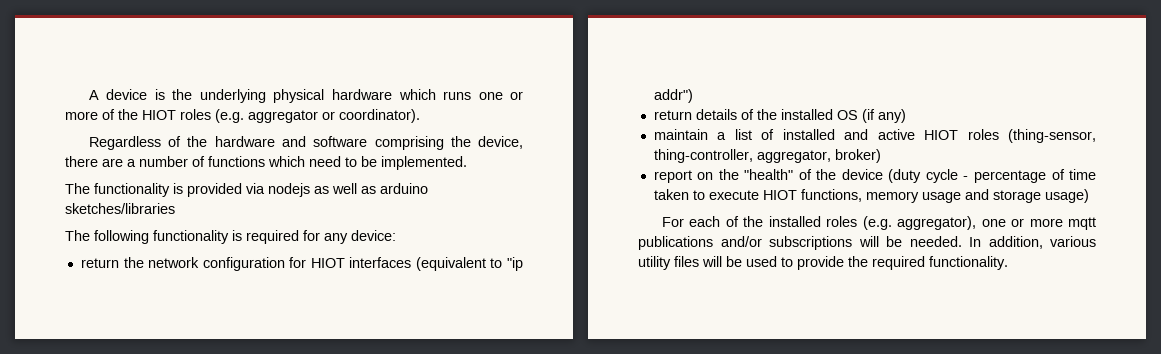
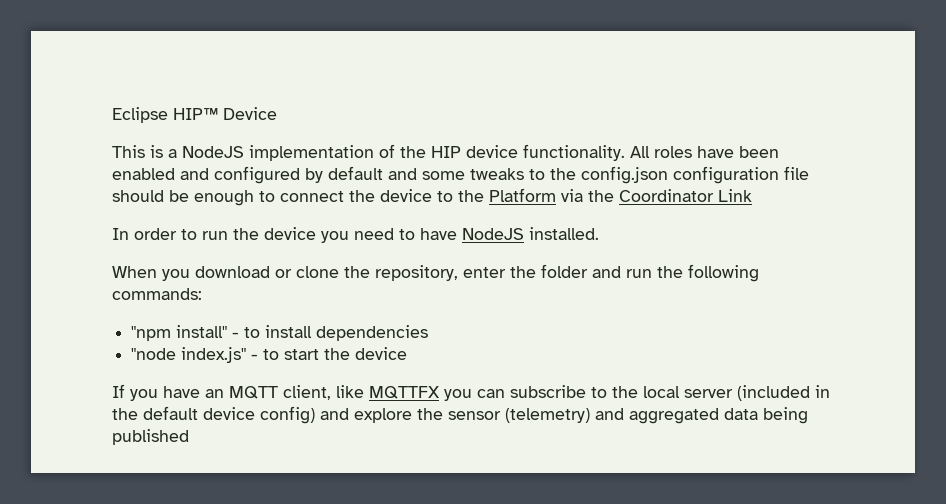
[88,89,523,103] [65,109,420,123] [88,136,523,150] [65,156,467,170] [65,183,428,197] [65,203,175,214] [65,230,396,244] [80,257,524,271] [653,89,693,103] [653,109,906,123] [653,129,1096,143] [653,149,881,163] [653,169,1096,183] [653,189,1089,203] [661,216,1096,230] [638,236,1096,250] [638,256,1008,270] A device is the underlying physical hardware which runs one or more of the HIOT roles (e.g. aggregator or coordinator). // Regardless of the hardware and software comprising the device, there are a number of functions which need to be implemented. // The functionality is provided via nodejs as well as arduino sketches/libraries // The following functionality is required for any device: // return the network configuration for HIOT interfaces (equivalent to "ip addr") // return details of the installed OS (if any) // maintain a list of installed and active HIOT roles (thing-sensor, thing-controller, aggregator, broker) // report on the "health" of the device (duty cycle - percentage of time taken to execute HIOT functions, memory usage and storage usage) // For each of the installed roles (e.g. aggregator), one or more mqtt publications and/or subscriptions will be needed. In addition, various utility files will be used to provide the required functionality. -> [112,107,277,123] [112,144,779,161] [112,166,809,184] [112,188,752,206] [112,227,599,243] [112,264,759,282] [112,288,202,300] [131,325,429,341] [131,347,408,363] [112,384,830,401] [112,406,808,424] [112,429,189,445] Eclipse HIP™ Device // This is a NodeJS implementation of the HIP device functionality. All roles have been enabled and configured by default and some tweaks to the config.json configuration file should be enough to connect the device to the Platform via the Coordinator Link // In order to run the device you need to have NodeJS installed. // When you download or clone the repository, enter the folder and run the following commands: // "npm install" - to install dependencies // "node index.js" - to start the device // If you have an MQTT client, like MQTTFX you can subscribe to the local server (included in the default device config) and explore the sensor (telemetry) and aggregated data being published

